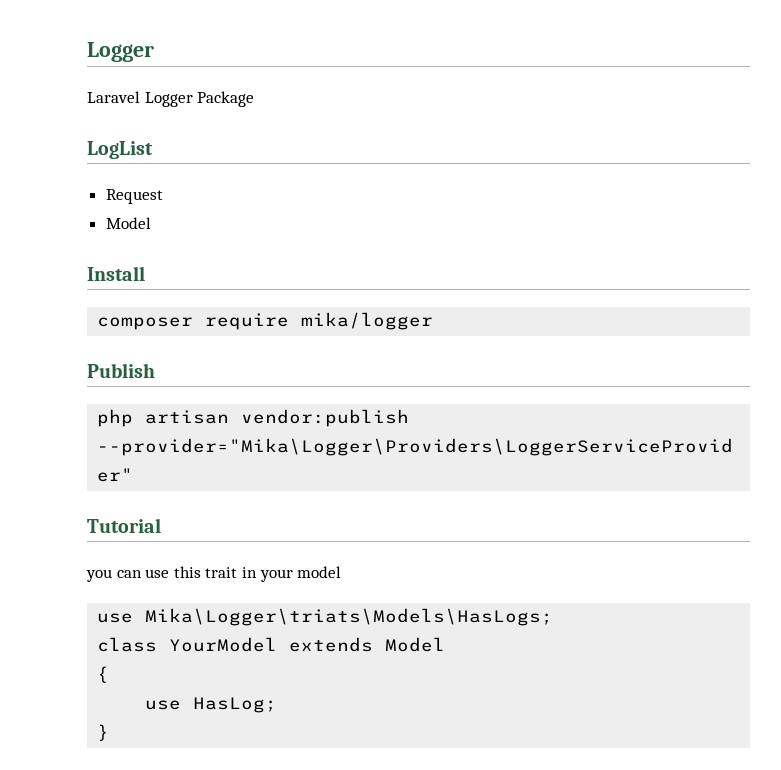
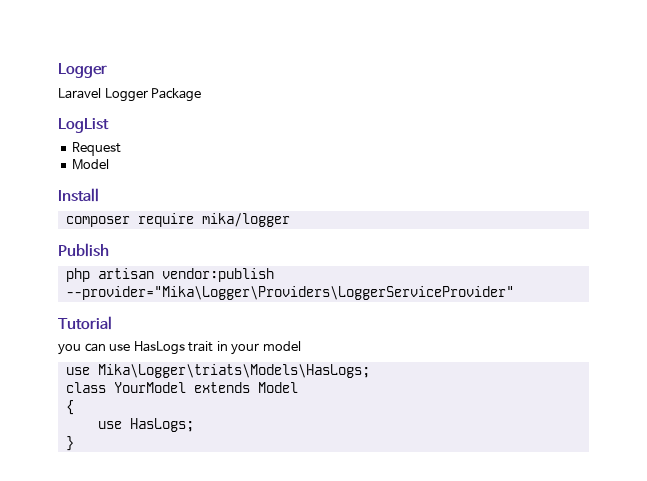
[173,566,201,578] this -> [133,341,185,355] HasLogs
[193,697,278,713] HasLog; -> [129,418,194,432] HasLogs;

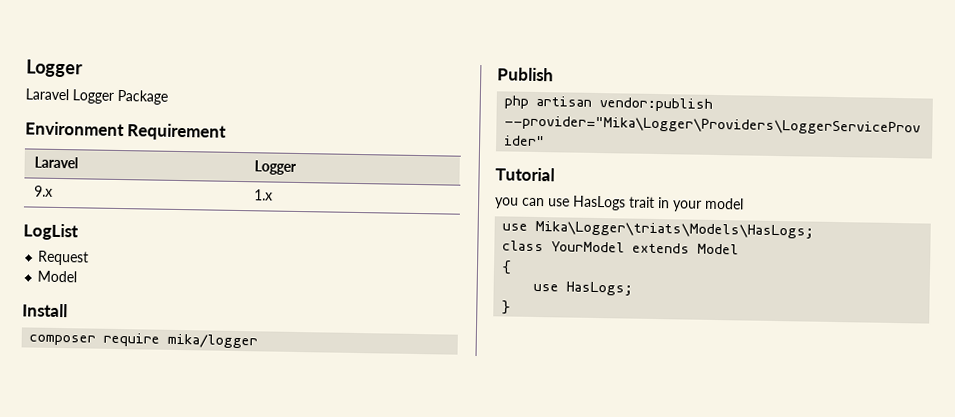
(202, 95) none -> [25,121,228,141] [33,156,78,169] [253,160,297,175] [33,185,53,197] [253,189,273,201] // Environment Requirement // Laravel | Logger // 9.x | 1.x

